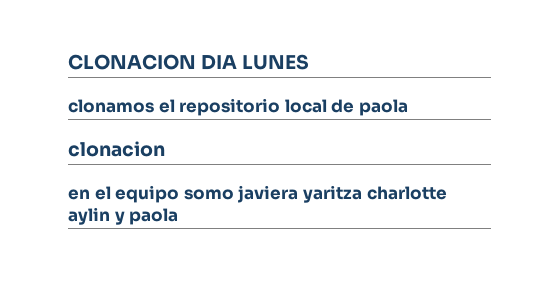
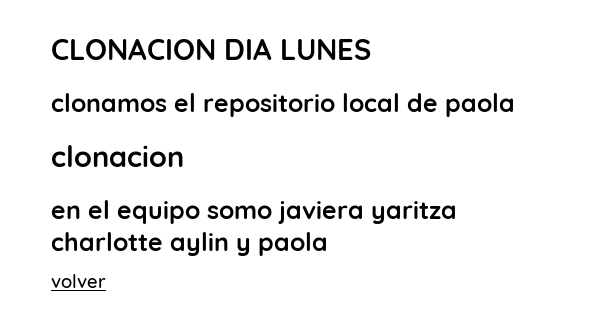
(179, 216) none -> [51,274,106,288] // volver

